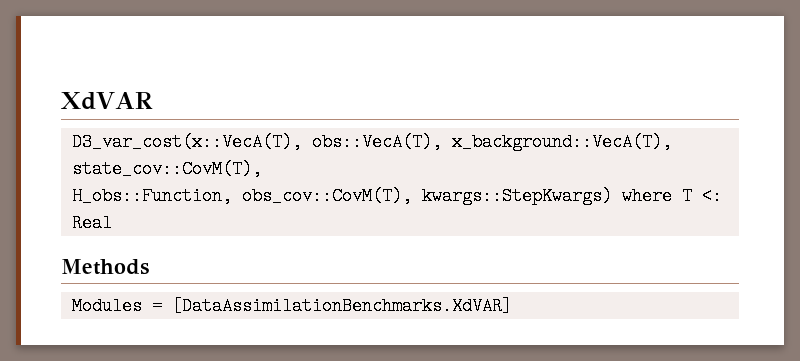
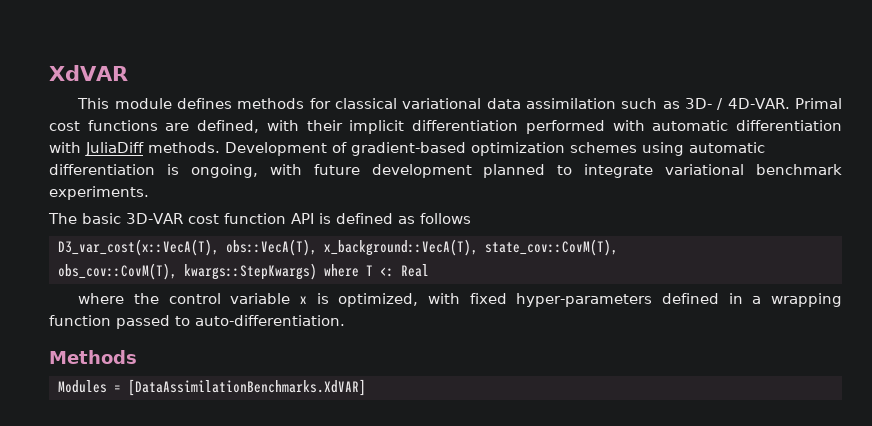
(153, 101) none -> [77,98,842,110] [49,120,843,134] [49,142,765,156] [49,164,842,178] [49,186,149,200] [48,213,471,224] // This module defines methods for classical variational data assimilation such as 3D- / 4D-VAR. Primal cost functions are defined, with their implicit differentiation performed with automatic differentiation with JuliaDiff methods. Development of gradient-based optimization schemes using automatic differentiation is ongoing, with future development planned to integrate variational benchmark experiments. // The basic 3D-VAR cost function API is defined as follows
[71,187,232,205] H_obs::Function, -> (618, 247) none
(112, 223) none -> [78,293,842,307] [49,315,345,329] // where the control variable x is optimized, with fixed hyper-parameters defined in a wrapping function passed to auto-differentiation.

